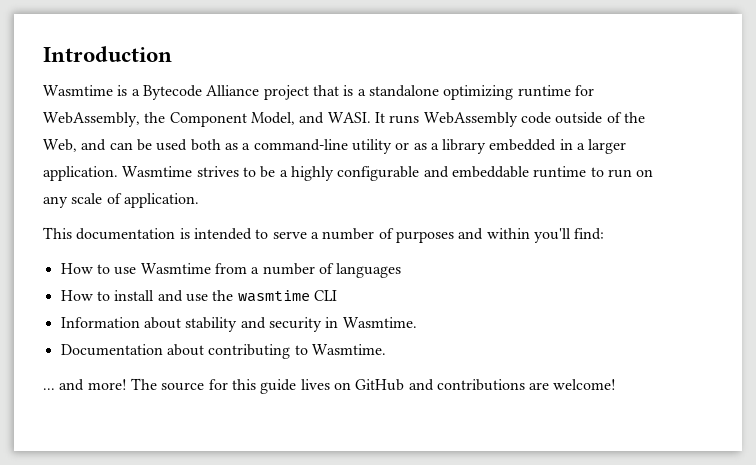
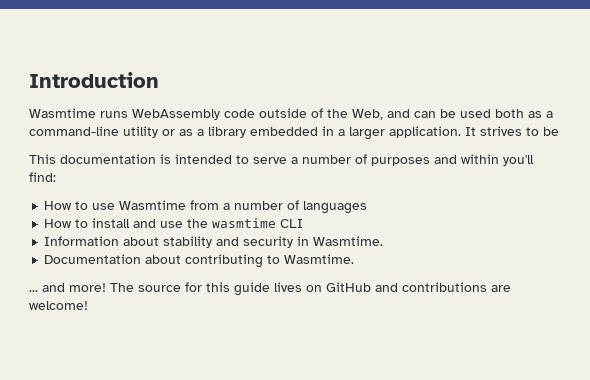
[117,85,594,100] [43,112,385,127] is a Bytecode Alliance project that is a standalone optimizing runtime for WebAssembly, the Component Model, and WASI. It -> (96, 113) none
[122,166,193,177] Wasmtime -> [465,127,476,136] It
[279,166,654,181] [43,193,199,208] a highly configurable and embeddable runtime to run on any scale of application. -> (559, 131) none

